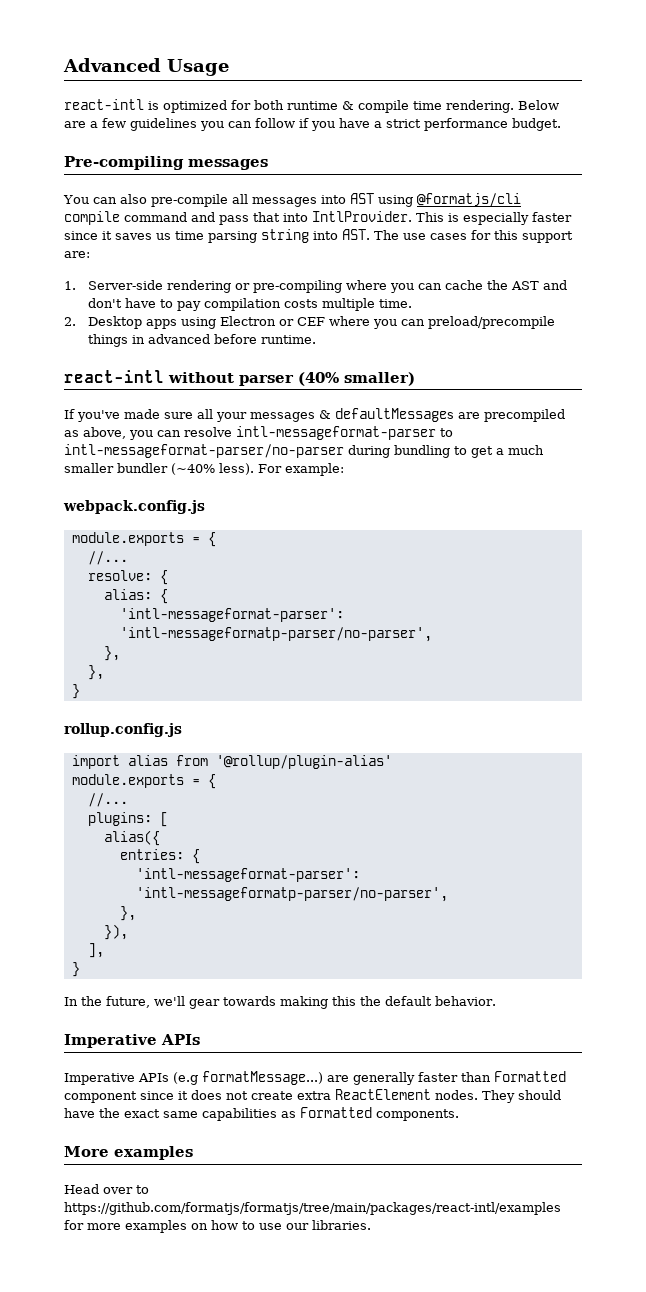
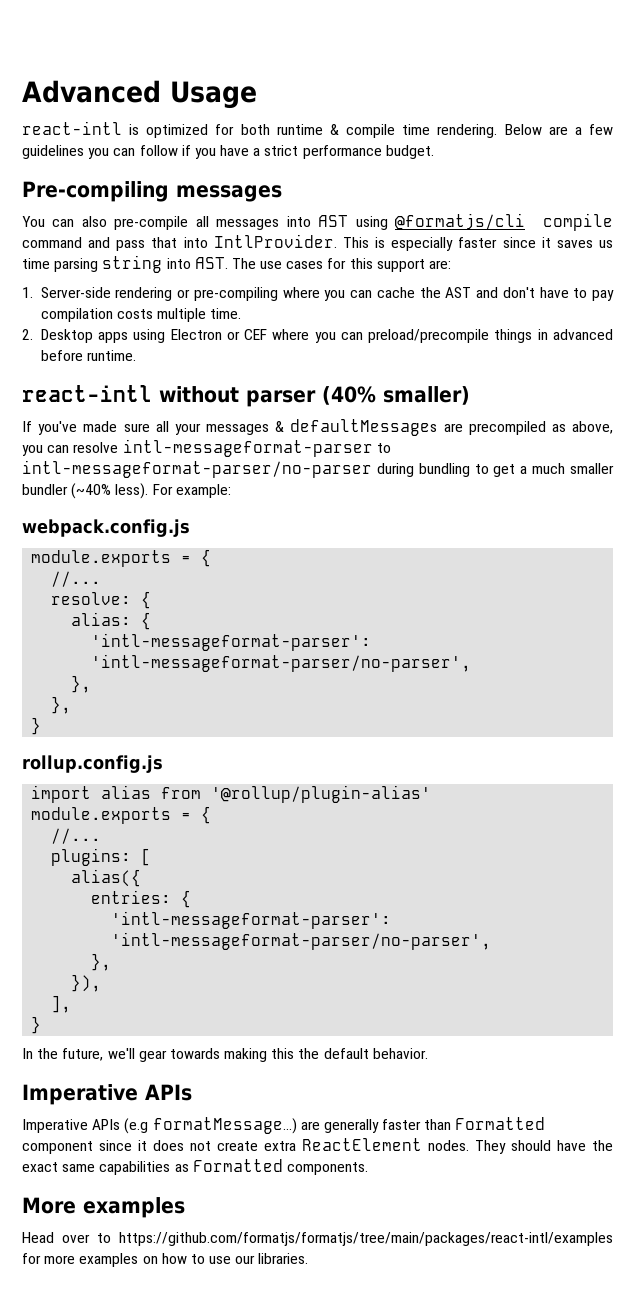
[119,627,432,642] 'intl-messageformatp-parser/no-parser', -> [91,654,472,672] 'intl-messageformat-parser/no-parser',
[135,887,448,902] 'intl-messageformatp-parser/no-parser', -> [111,932,492,950] 'intl-messageformat-parser/no-parser',

